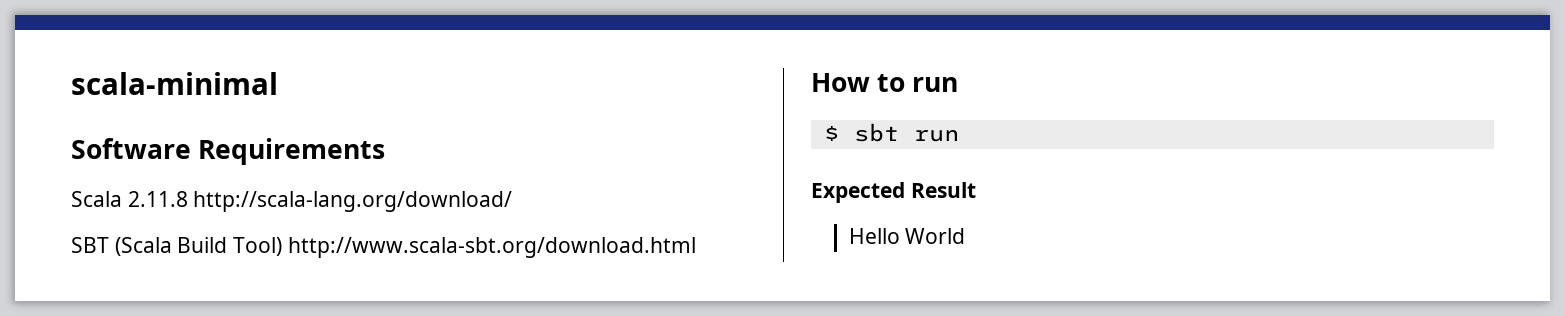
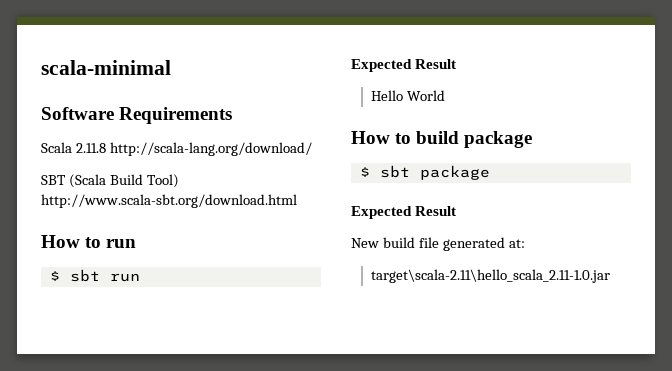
(966, 236) none -> [351,131,533,148] [359,165,490,180] [351,206,457,219] [351,237,525,251] [370,269,610,283] // How to build package // $ sbt package // Expected Result // New build file generated at: // target\scala-2.11\hello_scala_2.11-1.0.jar

